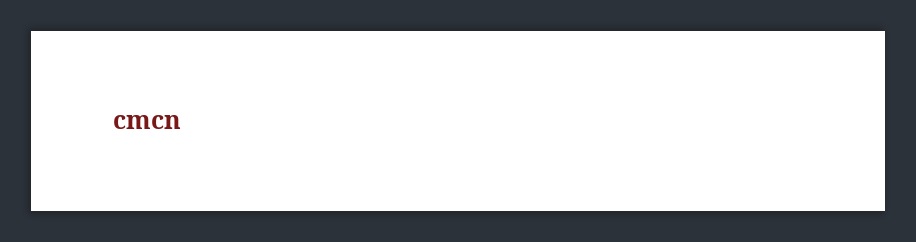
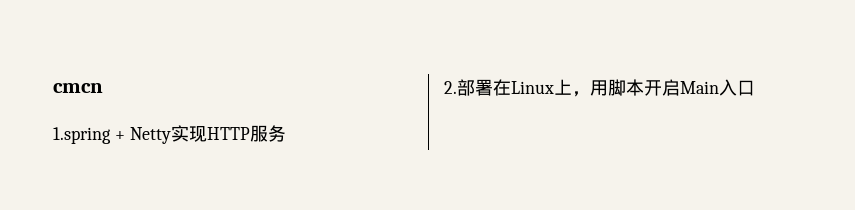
(181, 122) none -> [53,125,286,144] [444,79,755,97] // 1.spring + Netty实现HTTP服务 // 2.部署在Linux上，用脚本开启Main入口

